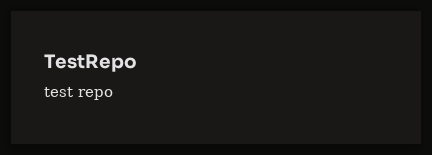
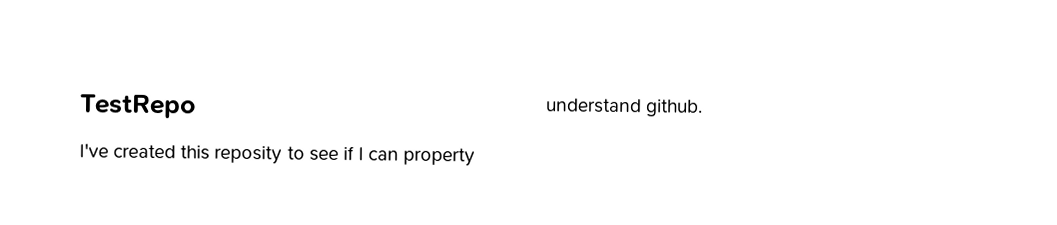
[44,87,113,100] test repo -> [79,143,476,167] [546,98,704,117] I've created this reposity to see if I can property understand github.

